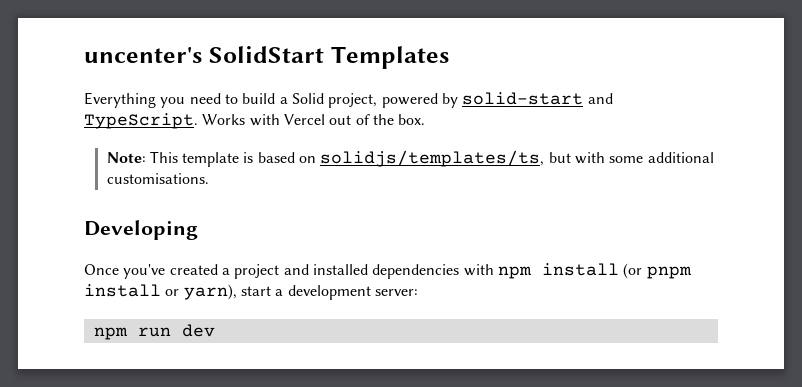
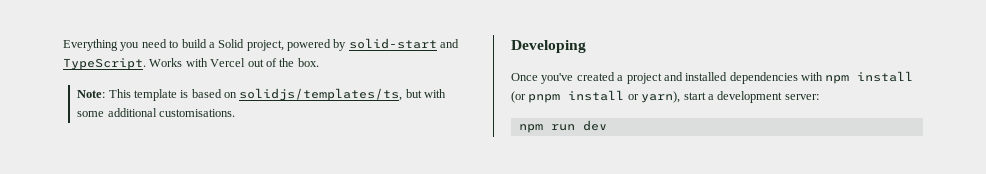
[84,46,449,69] uncenter's SolidStart Templates // -> (63, 45) none

